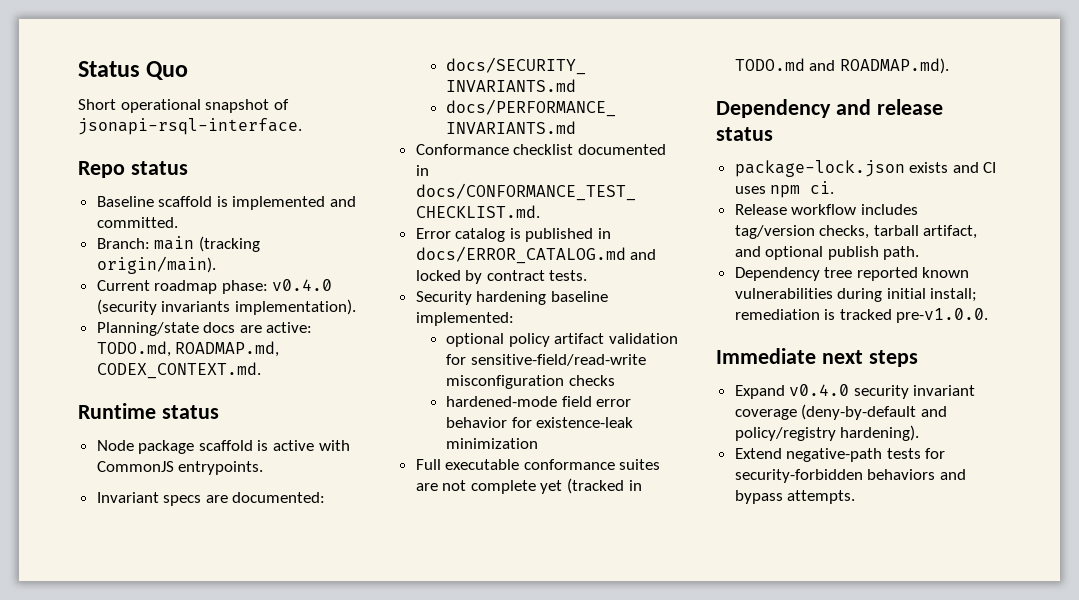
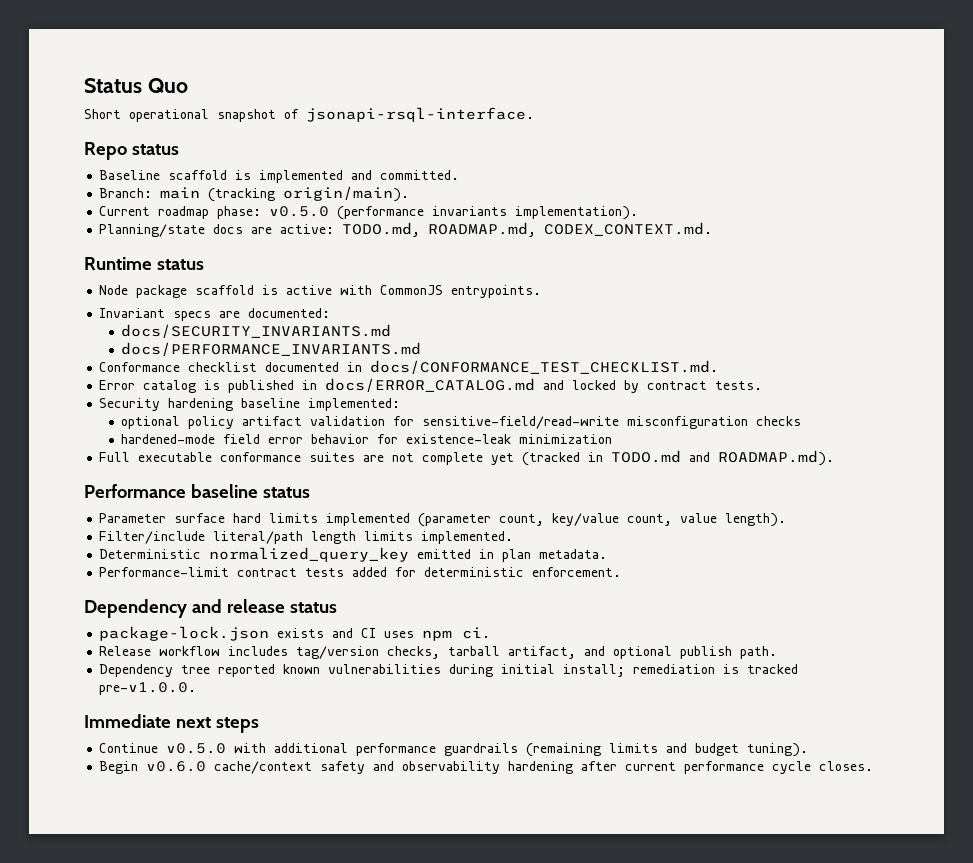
[272,279,333,291] [96,299,157,315] v0.4.0 (security -> [269,206,425,220] v0.5.0 (performance
(949, 66) none -> [84,484,310,498] [99,513,787,527] [99,531,514,544] [99,547,608,562] [99,567,622,577] // Performance baseline status // Parameter surface hard limits implemented (parameter count, key/value count, value length). // Filter/include literal/path length limits implemented. // Deterministic normalized_query_key emitted in plan metadata. // Performance-limit contract tests added for deterministic enforcement.
[734,384,976,399] [734,404,947,420] [734,425,920,441] [734,448,946,462] [734,469,966,483] [734,490,856,504] Expand v0.4.0 security invariant coverage (deny-by-default and policy/registry hardening). // Extend negative-path tests for security-forbidden behaviors and bypass attempts. -> [99,743,809,757] [99,761,874,774] Continue v0.5.0 with additional performance guardrails (remaining limits and budget tuning). // Begin v0.6.0 cache/context safety and observability hardening after current performance cycle closes.

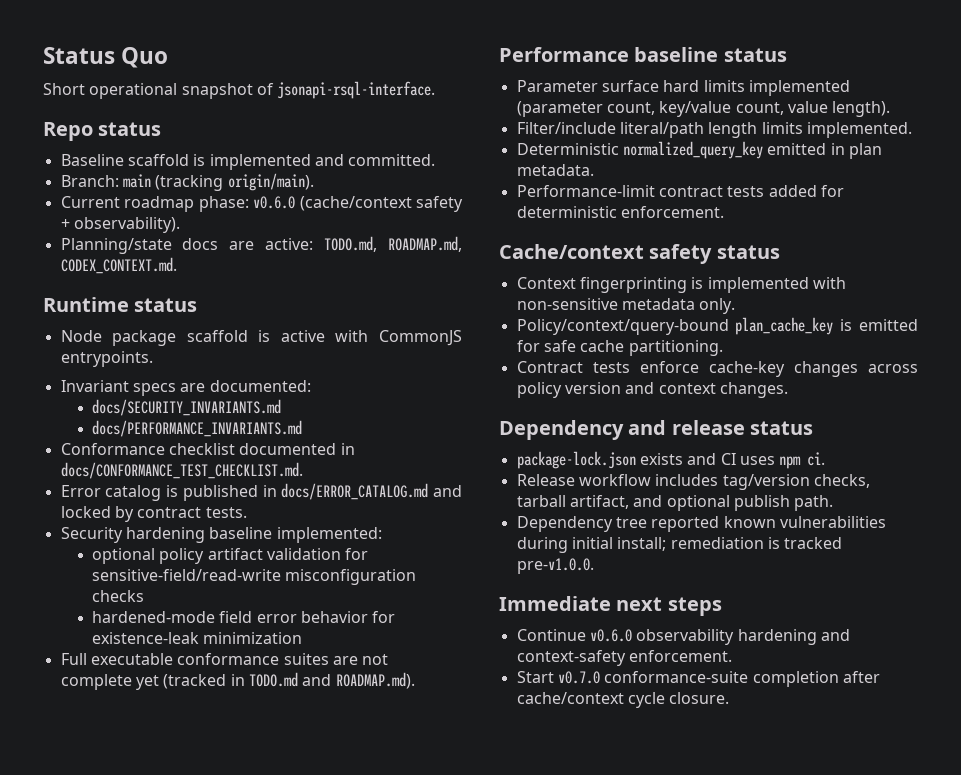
[269,206,639,220] v0.5.0 (performance invariants implementation). -> [253,196,463,212] [60,217,180,233] v0.6.0 (cache/context safety + observability).
(622, 572) none -> [499,244,780,264] [516,277,846,293] [516,298,736,314] [516,317,918,335] [516,340,723,356] [516,361,918,377] [516,382,788,398] // Cache/context safety status // Context fingerprinting is implemented with non-sensitive metadata only. // Policy/context/query-bound plan_cache_key is emitted for safe cache partitioning. // Contract tests enforce cache-key changes across policy version and context changes.
[166,743,809,757] [99,761,874,774] v0.5.0 with additional performance guardrails (remaining limits and budget tuning). // Begin v0.6.0 cache/context safety and observability hardening after current performance cycle closes. -> [589,629,850,645] [516,650,732,666] [516,671,880,687] [516,692,730,708] v0.6.0 observability hardening and context-safety enforcement. // Start v0.7.0 conformance-suite completion after cache/context cycle closure.

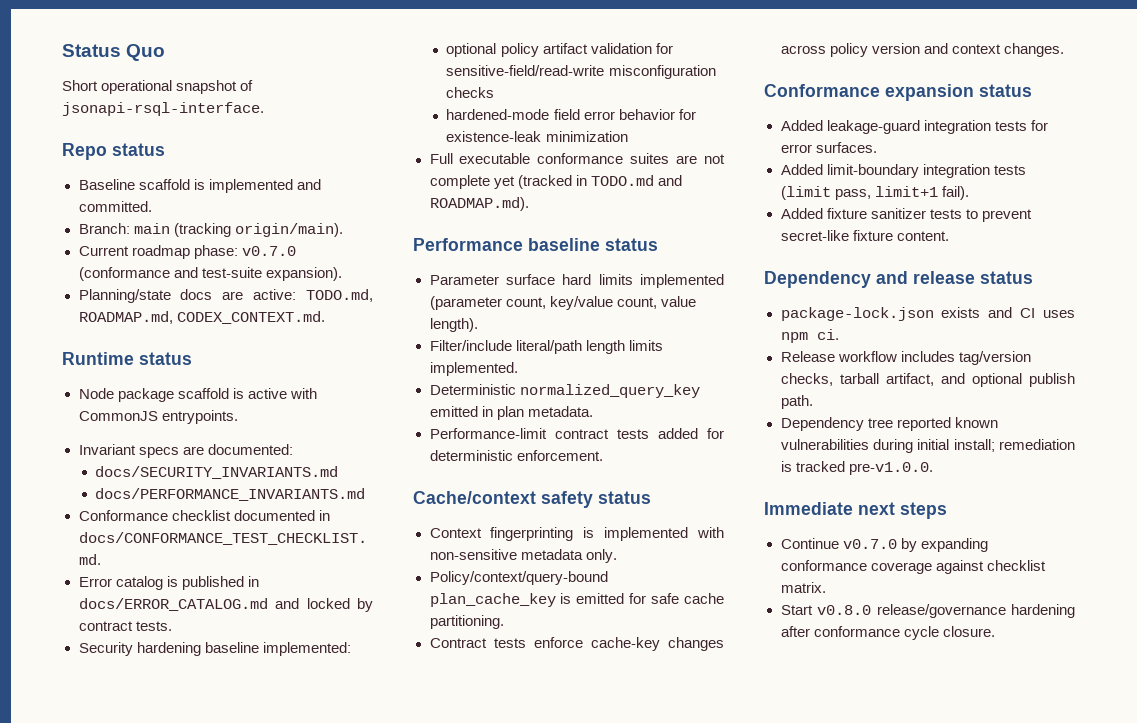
[253,196,463,212] [60,217,180,233] v0.6.0 (cache/context safety + observability). -> [241,246,296,256] [78,267,342,281] v0.7.0 (conformance and test-suite expansion).
(788, 390) none -> [764,84,1032,101] [780,120,1048,134] [780,142,877,153] [780,164,1026,178] [780,186,969,200] [780,208,1032,222] [780,230,949,241] // Conformance expansion status // Added leakage-guard integration tests for error surfaces. // Added limit-boundary integration tests (limit pass, limit+1 fail). // Added fixture sanitizer tests to prevent secret-like fixture content.
[589,629,850,645] [516,650,732,666] [516,671,880,687] [516,692,624,704] v0.6.0 observability hardening and context-safety enforcement. // Start v0.7.0 conformance-suite completion after cache/context -> [842,538,988,552] [780,560,1046,574] [780,582,826,593] [780,604,1075,618] [780,626,900,637] v0.7.0 by expanding conformance coverage against checklist matrix. // Start v0.8.0 release/governance hardening after conformance

